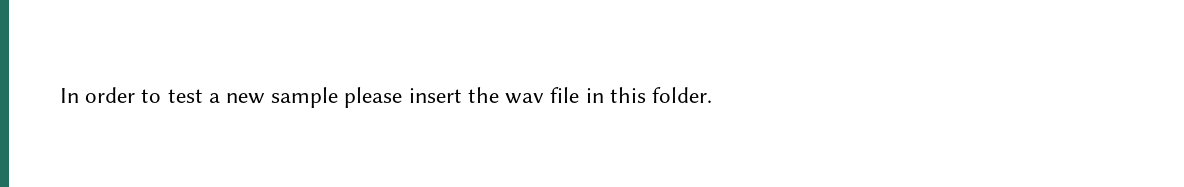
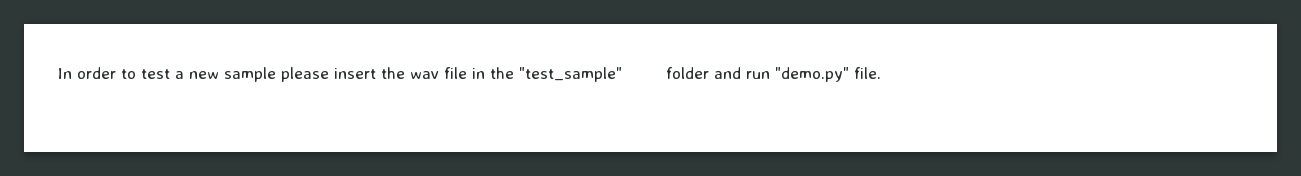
[609,87,712,103] this folder. -> [490,67,881,82] the "test_sample" folder and run "demo.py" file.

